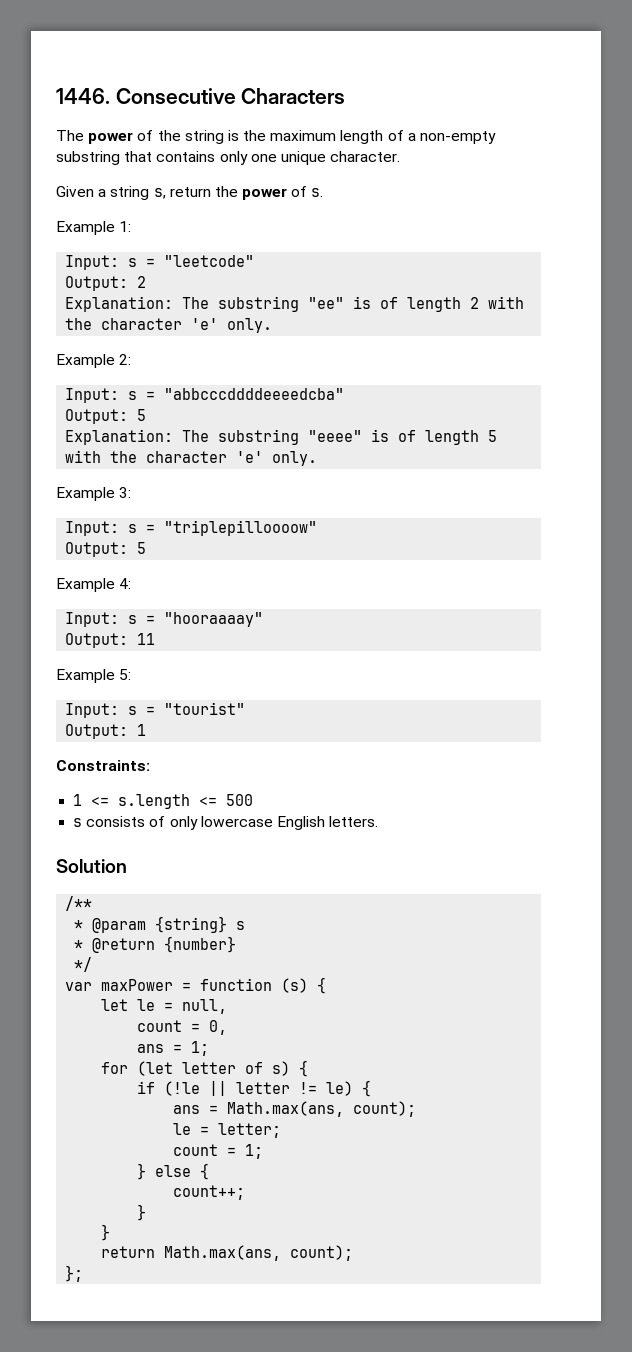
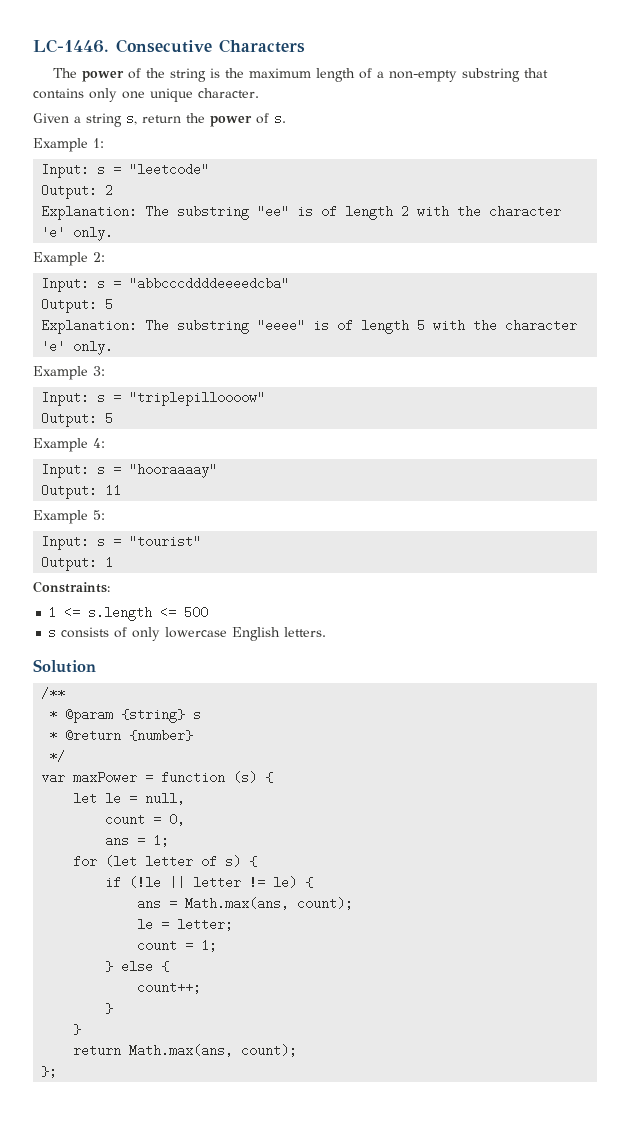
[56,88,110,104] 1446. -> [33,39,109,53] LC-1446.

